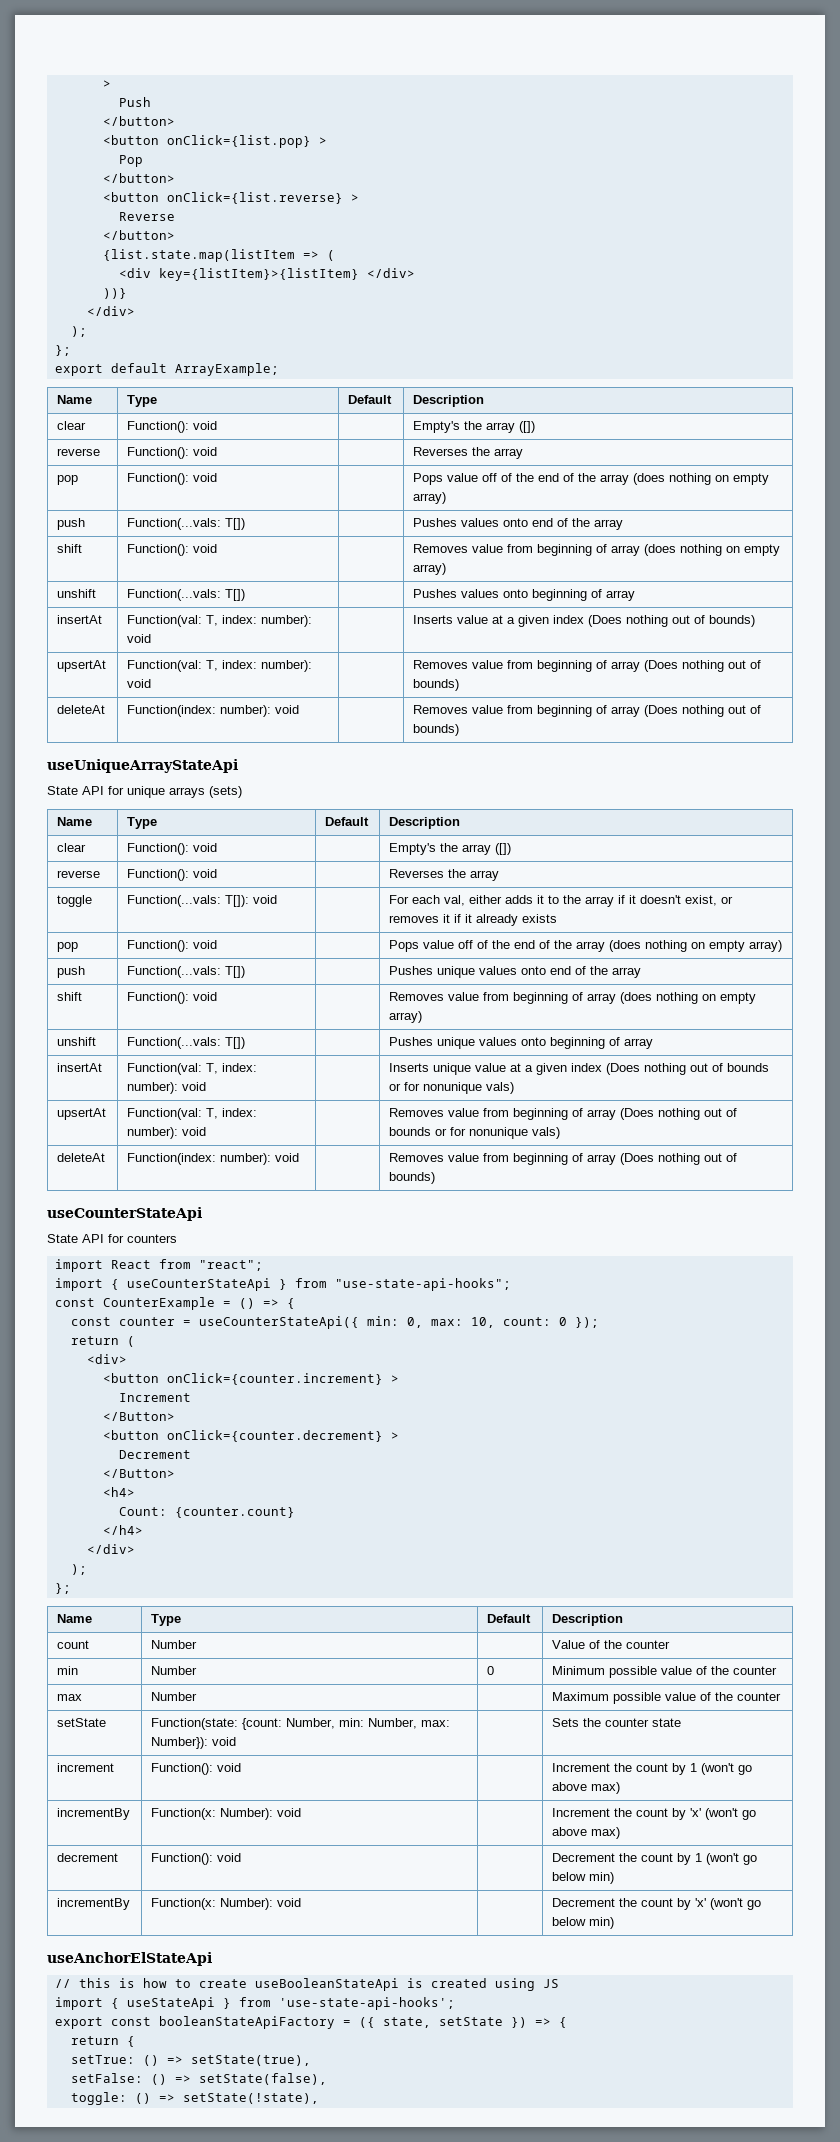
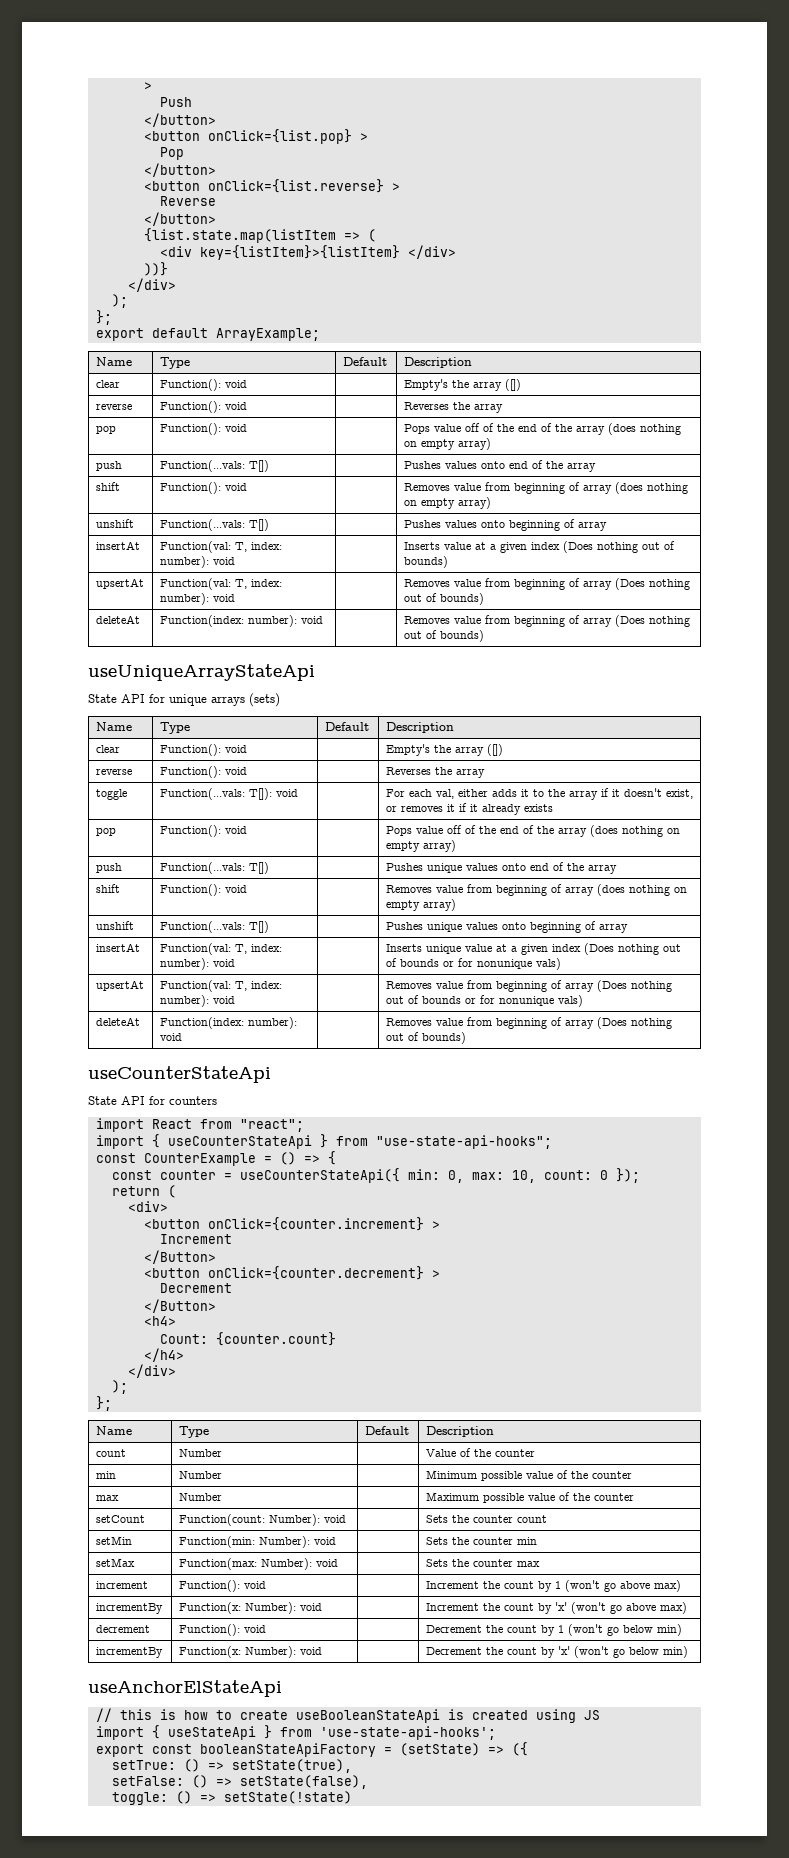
[487,1666,495,1675] 0 -> (222, 1475) none
[57,1718,107,1727] [151,1718,451,1730] [151,1737,237,1749] [552,1718,682,1727] setState | Function(state: {count: Number, min: Number, max: Number}): void | | Sets the counter state -> [95,1515,145,1523] [178,1514,346,1526] [425,1515,547,1523] [95,1536,132,1545] [178,1536,336,1548] [425,1537,537,1545] [95,1558,135,1567] [178,1558,338,1570] [425,1559,540,1567] setCount | Function(count: Number): void | | Sets the counter count // setMin | Function(min: Number): void | | Sets the counter min // setMax | Function(max: Number): void | | Sets the counter max
(351, 2023) none -> [399,1743,504,1756] (setState) =>
[382,2017,567,2028] [70,2036,135,2047] state, setState }) => { // return { -> (528, 1749) none
[182,2093,319,2104] setState(!state), -> [223,1791,352,1804] setState(!state)

